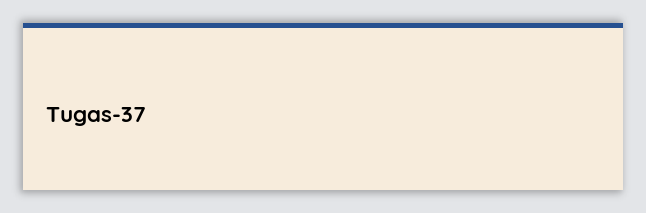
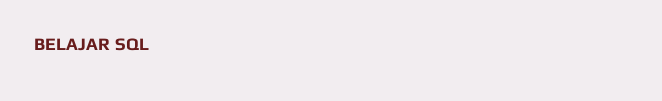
[46,107,146,126] Tugas-37 -> [34,38,149,51] BELAJAR SQL

